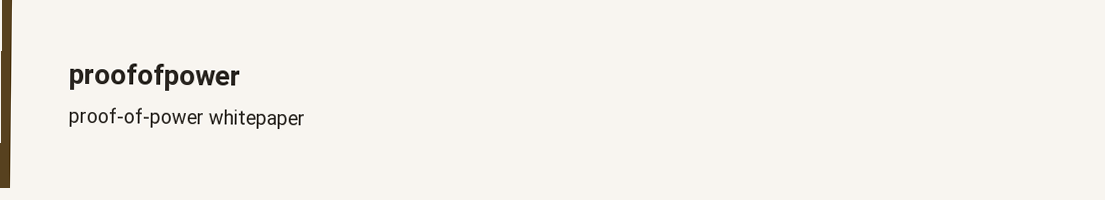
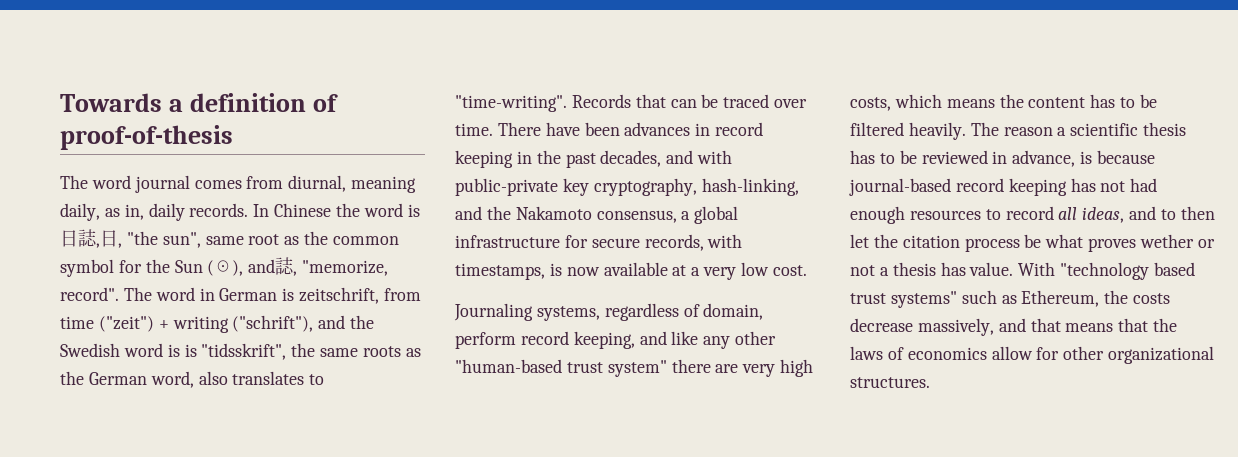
[69,62,241,92] [68,106,306,130] proofofpower // proof-of-power whitepaper -> [60,93,338,112] [60,125,233,150] [60,175,417,193] [60,203,420,221] [60,229,400,248] [60,257,389,277] [60,287,422,304] [60,315,375,333] [60,343,421,360] [60,371,325,388] [455,94,808,112] [455,122,764,136] [455,150,733,168] [455,178,799,196] [455,206,739,224] [455,234,743,251] [455,262,807,280] [454,303,764,321] [455,331,777,349] [455,359,814,377] [850,94,1158,111] [850,122,1187,140] [850,150,1156,167] [849,178,1158,196] [850,206,1215,224] [850,234,1215,252] [850,262,1196,280] [850,290,1171,308] [850,318,1178,336] [850,346,1215,364] [850,377,930,388] Towards a definition of proof-of-thesis // The word journal comes from diurnal, meaning daily, as in, daily records. In Chinese the word is日誌,日, "the sun", same root as the common symbol for the Sun (☉), and誌, "memorize, record". The word in German is zeitschrift, from time ("zeit") + writing ("schrift"), and the Swedish word is is "tidsskrift", the same roots as the German word, also translates to "time-writing". Records that can be traced over time. There have been advances in record keeping in the past decades, and with public-private key cryptography, hash-linking, and the Nakamoto consensus, a global infrastructure for secure records, with timestamps, is now available at a very low cost. // Journaling systems, regardless of domain, perform record keeping, and like any other "human-based trust system" there are very high costs, which means the content has to be filtered heavily. The reason a scientific thesis has to be reviewed in advance, is because journal-based record keeping has not had enough resources to record all ideas, and to then let the citation process be what proves wether or not a thesis has value. With "technology based trust systems" such as Ethereum, the costs decrease massively, and that means that the laws of economics allow for other organizational structures.

